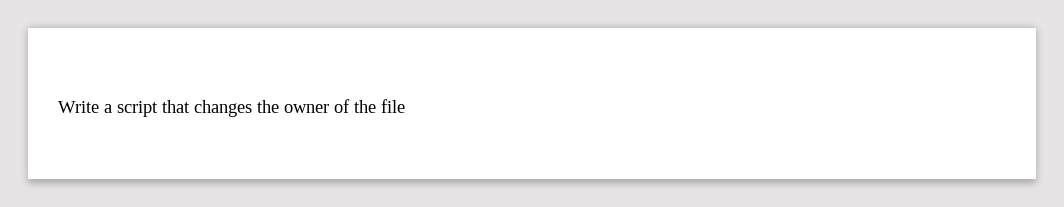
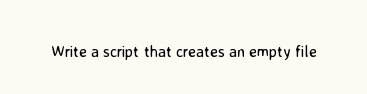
[194,99,376,117] changes the owner of the -> [175,47,292,60] creates an empty

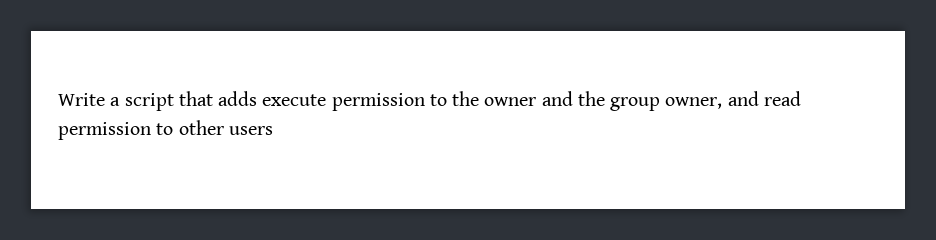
[175,45,318,60] creates an empty file -> [218,91,801,111] [58,120,273,140] adds execute permission to the owner and the group owner, and read permission to other users

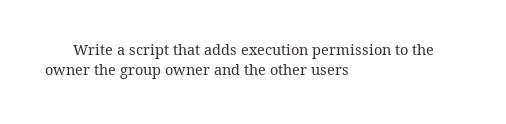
[262,94,327,106] execute -> [240,44,308,55] execution
[541,91,801,111] [58,122,174,140] and the group owner, and read permission to -> [94,64,266,79] the group owner and the

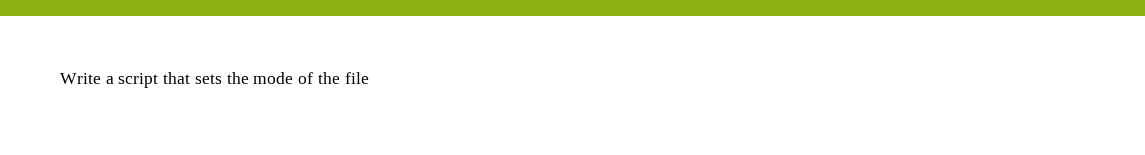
[203,44,434,59] [45,64,349,79] adds execution permission to the owner the group owner and the other users -> [194,72,369,84] sets the mode of the file

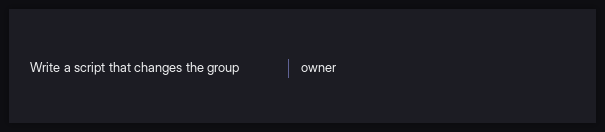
[194,72,369,84] sets the mode of the file -> [134,62,336,75] changes the group owner

